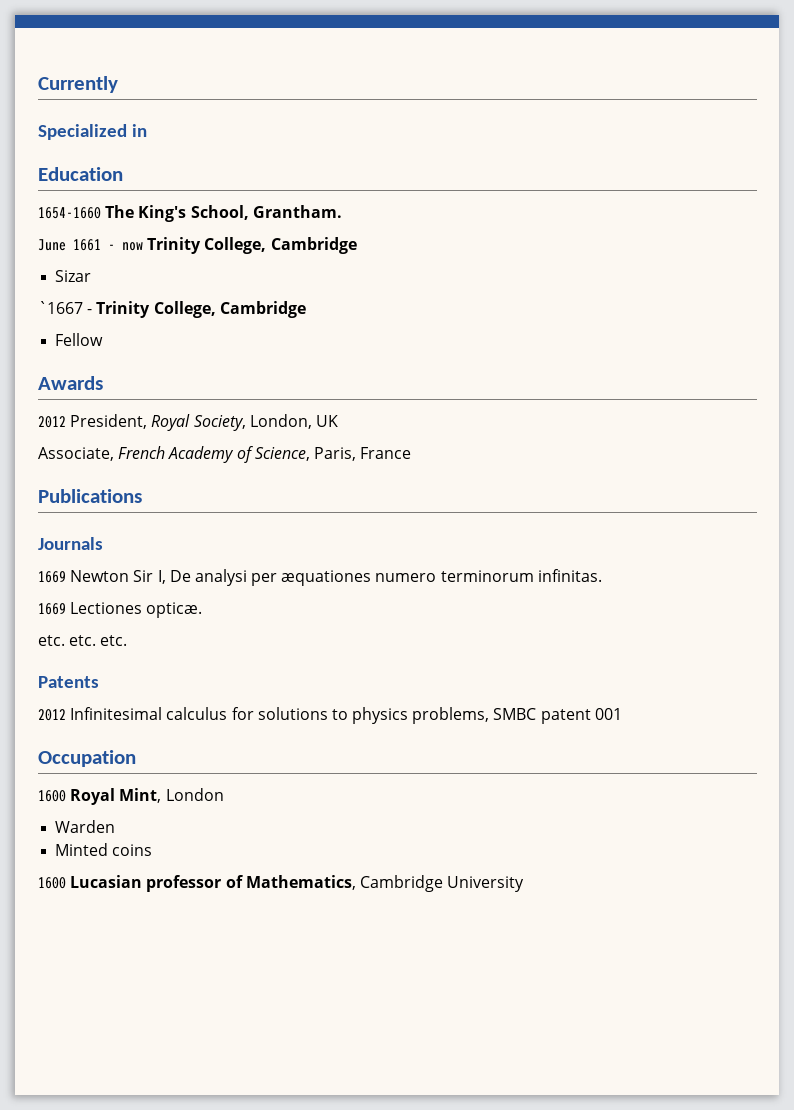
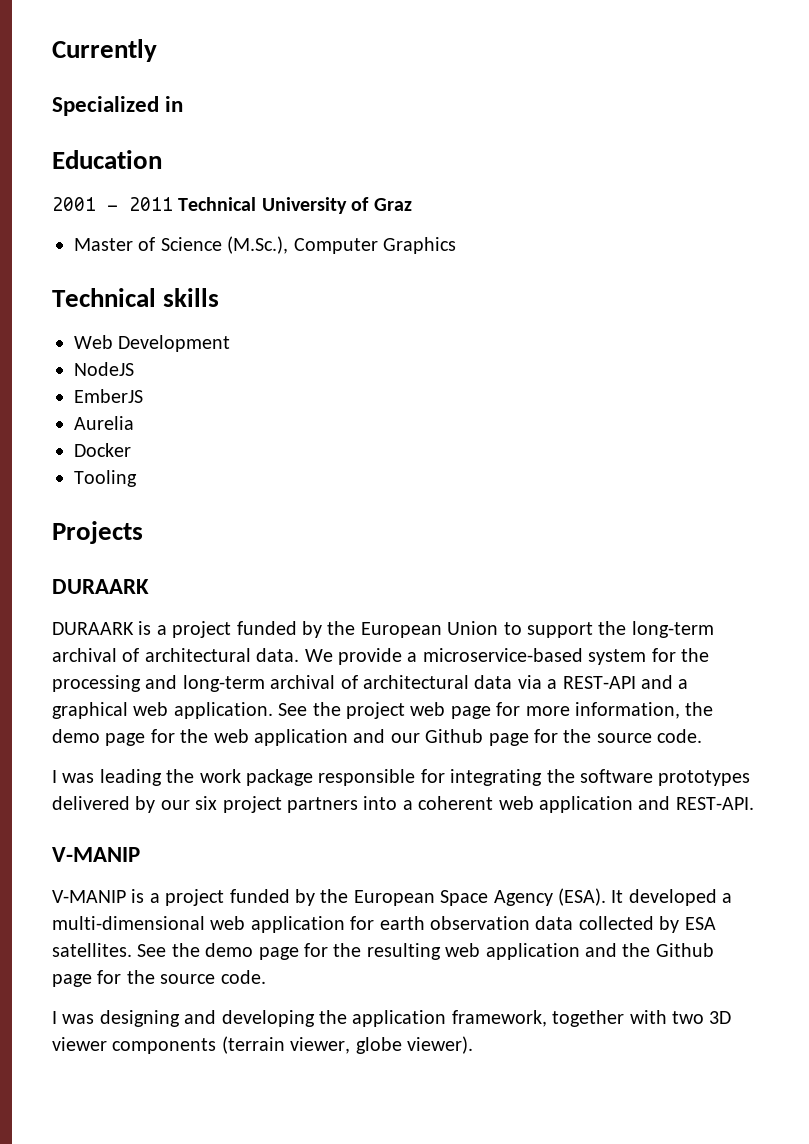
[38,205,342,222] [38,237,357,254] [55,270,92,282] [38,301,306,318] [55,333,104,346] [38,376,103,390] [38,414,338,431] [38,446,412,463] [38,489,142,503] [38,537,103,550] [38,569,602,586] [38,602,203,618] [38,635,128,646] [38,676,99,688] [38,707,622,724] [38,750,136,767] [38,788,224,805] [55,820,116,833] [55,843,153,856] [38,875,525,892] 1654-1660 The King's School, Grantham. // June 1661 - now Trinity College, Cambridge // Sizar // `1667 - Trinity College, Cambridge // Fellow // Awards // 2012 President, Royal Society, London, UK // Associate, French Academy of Science, Paris, France // Publications // Journals // 1669 Newton Sir I, De analysi per æquationes numero terminorum infinitas. // 1669 Lectiones opticæ. // etc. etc. etc. // Patents // 2012 Infinitesimal calculus for solutions to physics problems, SMBC patent 001 // Occupation // 1600 Royal Mint, London // Warden // Minted coins // 1600 Lucasian professor of Mathematics, Cambridge University -> [52,197,412,214] [74,236,456,254] [52,288,220,307] [74,335,231,352] [74,362,134,376] [74,389,143,403] [74,416,134,430] [74,443,131,457] [74,470,137,487] [52,521,143,544] [52,579,149,594] [52,621,714,638] [52,648,709,665] [52,675,689,692] [52,702,714,719] [52,729,703,746] [52,769,751,786] [52,796,754,813] [52,847,140,862] [52,888,733,906] [52,916,716,933] [52,943,714,960] [52,970,266,987] [52,1010,732,1027] [52,1036,473,1054] 2001 - 2011 Technical University of Graz // Master of Science (M.Sc.), Computer Graphics // Technical skills // Web Development // NodeJS // EmberJS // Aurelia // Docker // Tooling // Projects // DURAARK // DURAARK is a project funded by the European Union to support the long-term archival of architectural data. We provide a microservice-based system for the processing and long-term archival of architectural data via a REST-API and a graphical web application. See the project web page for more information, the demo page for the web application and our Github page for the source code. // I was leading the work package responsible for integrating the software prototypes delivered by our six project partners into a coherent web application and REST-API. // V-MANIP // V-MANIP is a project funded by the European Space Agency (ESA). It developed a multi-dimensional web application for earth observation data collected by ESA satellites. See the demo page for the resulting web application and the Github page for the source code. // I was designing and developing the application framework, together with two 3D viewer components (terrain viewer, globe viewer).

